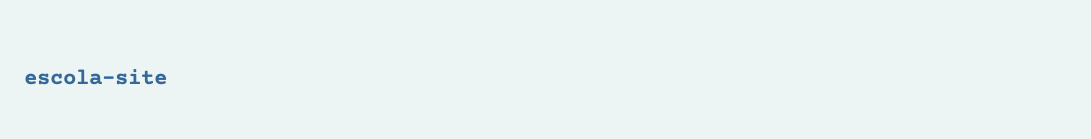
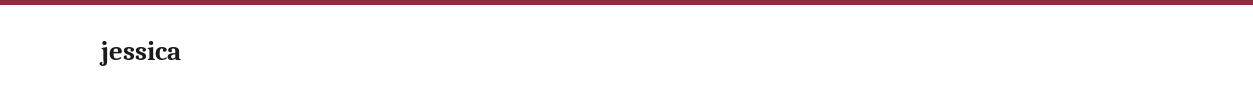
[24,69,167,85] escola-site -> [99,41,181,66] jessica

